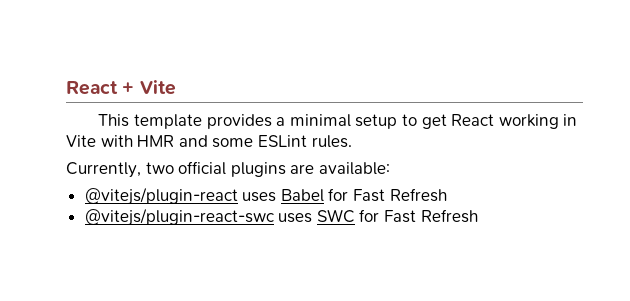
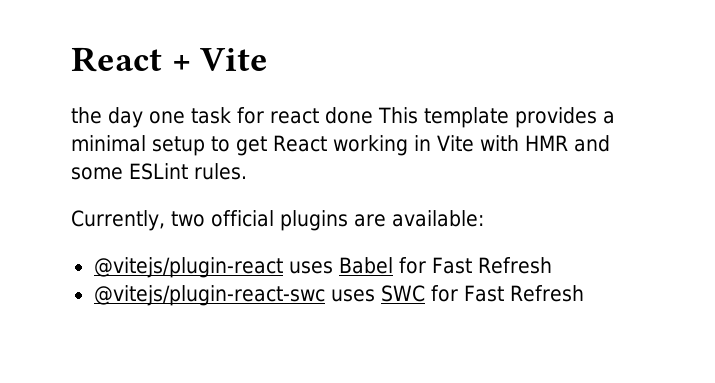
(176, 87) none -> [71,107,373,128] the day one task for react done

